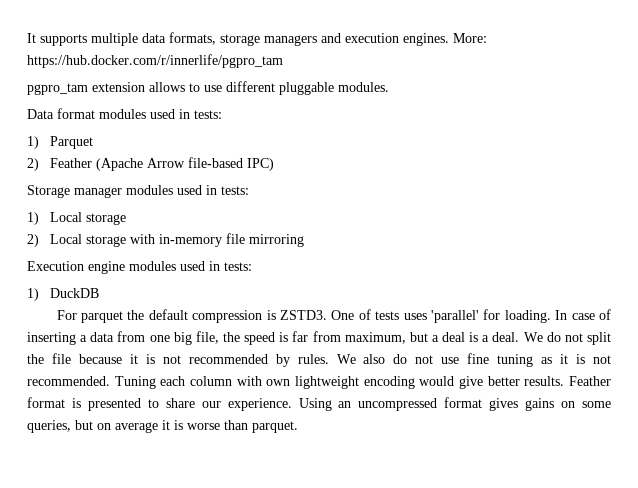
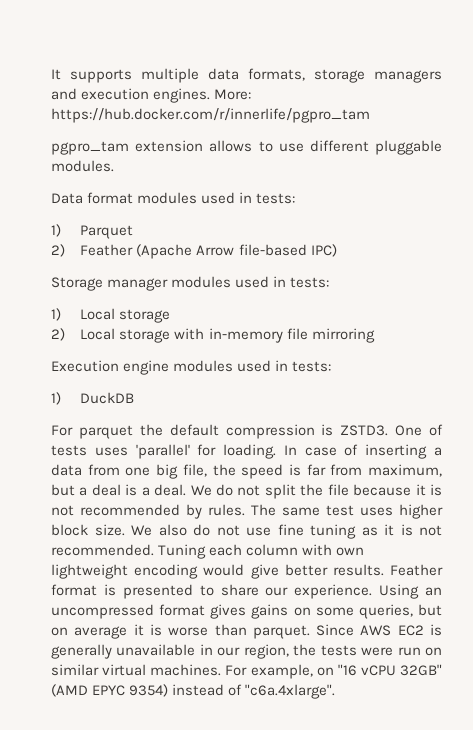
(329, 359) none -> [251,504,443,519] [51,524,125,536] The same test uses higher block size.
(298, 427) none -> [316,624,443,636] [51,644,443,659] [51,664,442,679] [51,684,336,699] Since AWS EC2 is generally unavailable in our region, the tests were run on similar virtual machines. For example, on "16 vCPU 32GB" (AMD EPYC 9354) instead of "c6a.4xlarge".

